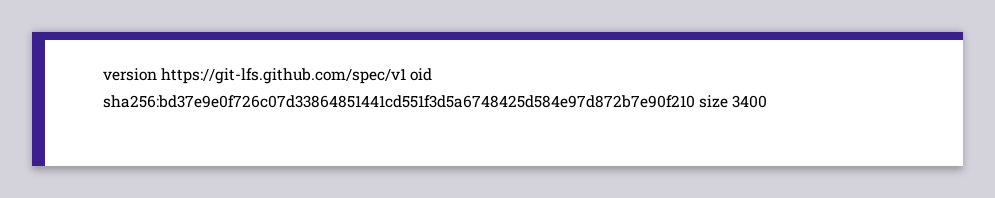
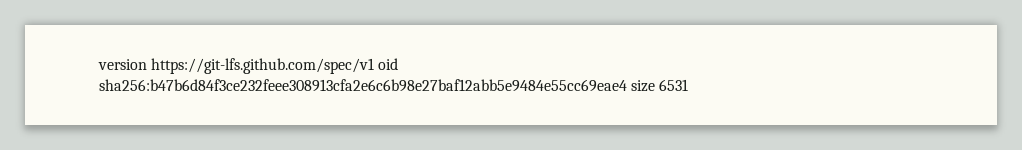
[103,95,768,108] sha256:bd37e9e0f726c07d33864851441cd551f3d5a6748425d584e97d872b7e90f210 size 3400 -> [99,79,689,92] sha256:b47b6d84f3ce232feee308913cfa2e6c6b98e27baf12abb5e9484e55cc69eae4 size 6531

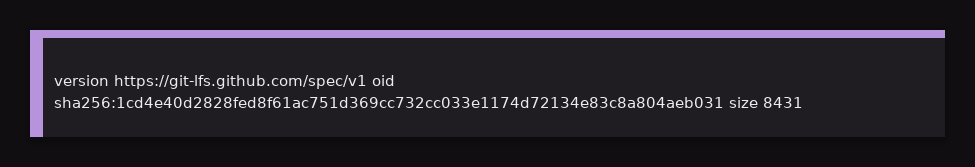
[99,79,689,92] sha256:b47b6d84f3ce232feee308913cfa2e6c6b98e27baf12abb5e9484e55cc69eae4 size 6531 -> [54,97,803,108] sha256:1cd4e40d2828fed8f61ac751d369cc732cc033e1174d72134e83c8a804aeb031 size 8431

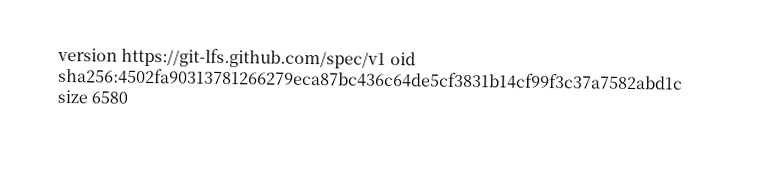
[54,97,803,108] sha256:1cd4e40d2828fed8f61ac751d369cc732cc033e1174d72134e83c8a804aeb031 size 8431 -> [58,67,683,91] [57,89,129,104] sha256:4502fa90313781266279eca87bc436c64de5cf3831b14cf99f3c37a7582abd1c size 6580

